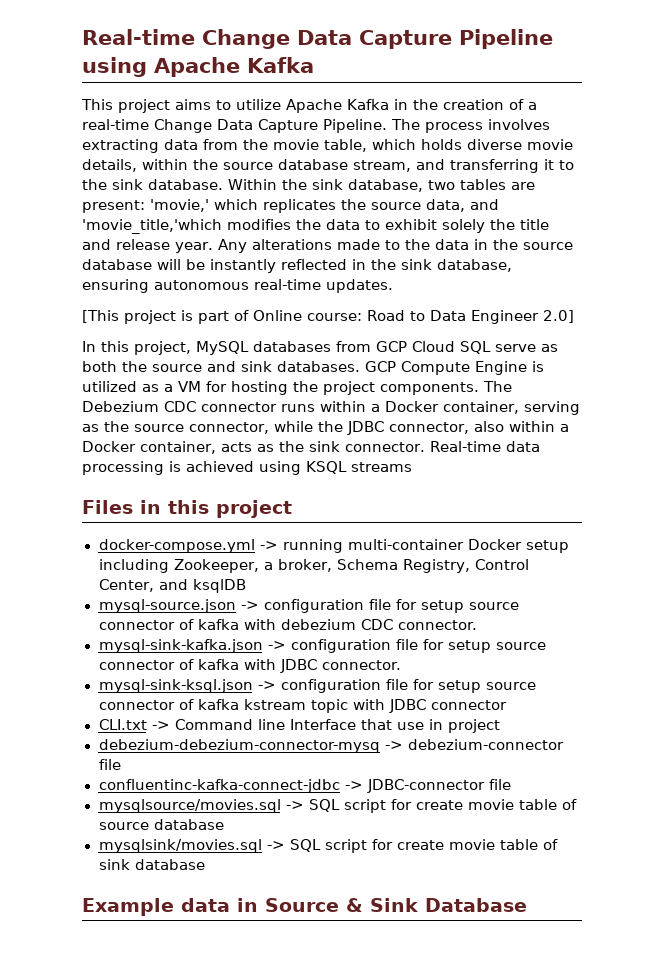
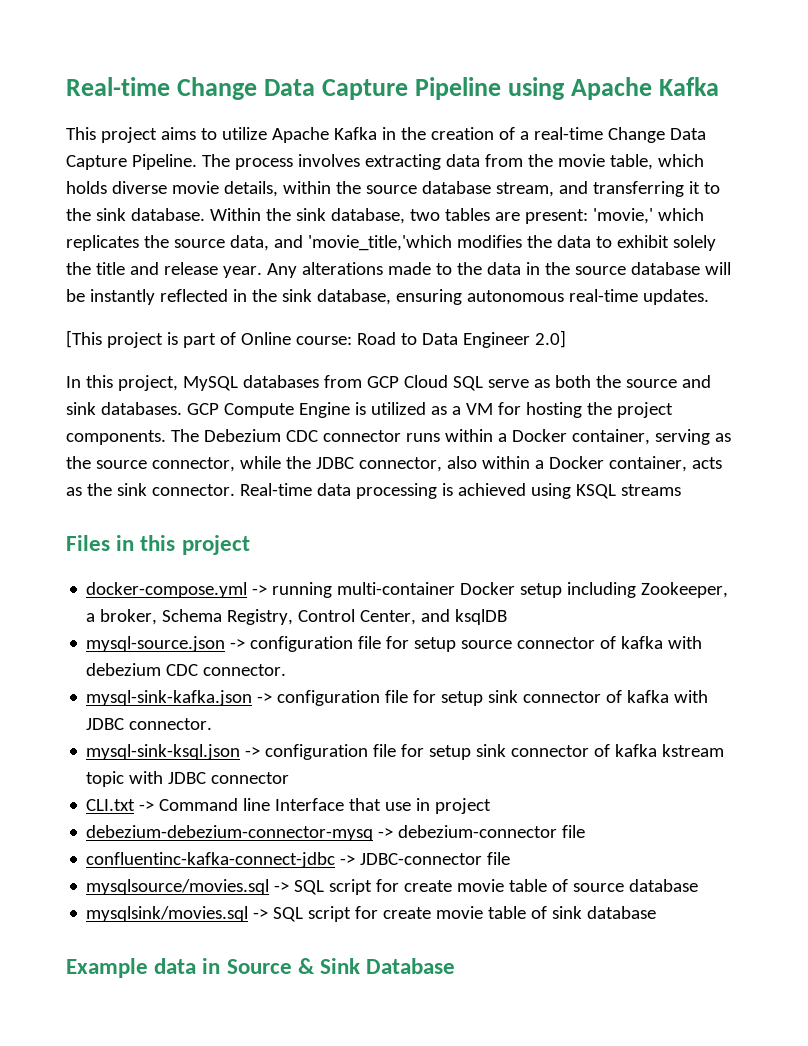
[495,642,546,650] source -> [488,690,519,703] sink
[485,682,536,690] source -> [476,744,507,757] sink

